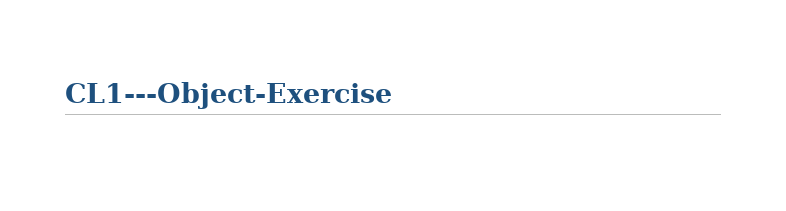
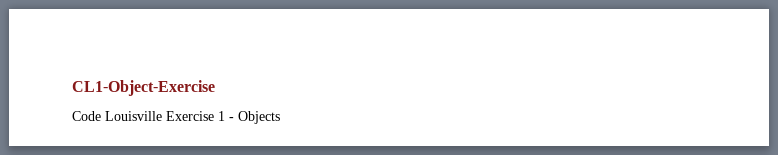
[65,82,392,109] CL1---Object-Exercise -> [72,80,215,96] [72,111,280,124] CL1-Object-Exercise // Code Louisville Exercise 1 - Objects

